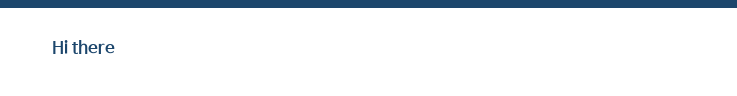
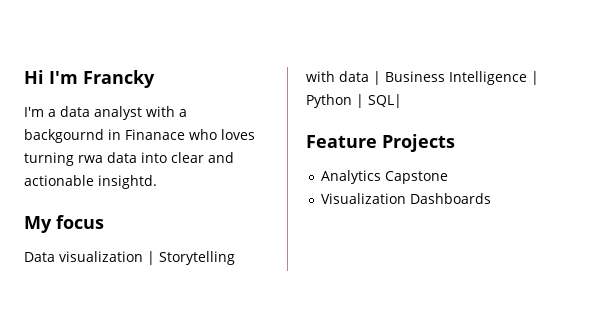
[72,40,116,54] there -> [49,70,155,88] [24,106,187,120] [24,129,255,143] [24,152,234,166] [24,175,157,189] [24,215,104,233] [24,251,235,265] [306,71,539,85] [306,94,402,108] [306,134,455,152] [320,170,448,184] [320,193,491,204] I'm Francky // I'm a data analyst with a backgournd in Finanace who loves turning rwa data into clear and actionable insightd. // My focus // Data visualization | Storytelling with data | Business Intelligence | Python | SQL| // Feature Projects // Analytics Capstone // Visualization Dashboards

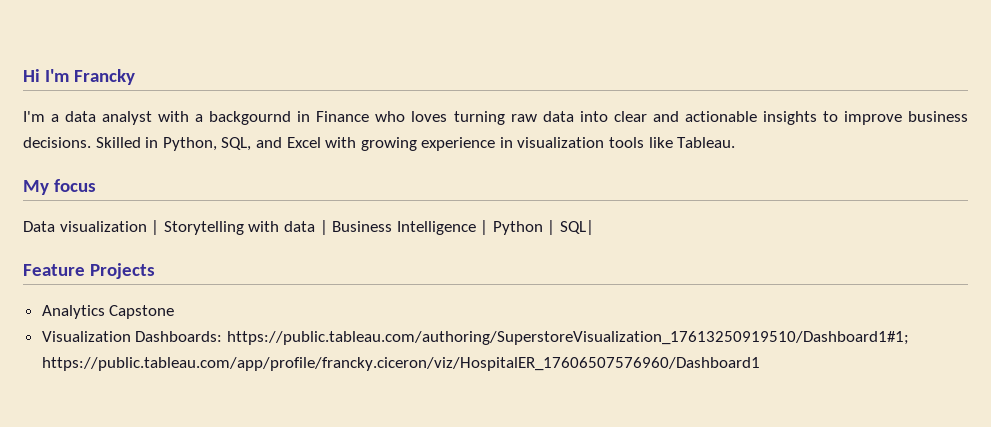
[125,129,185,140] Finanace -> [316,111,370,122] Finance
[78,155,103,163] rwa -> [510,114,537,122] raw
[98,175,157,189] insightd. -> [762,111,968,125] [23,137,736,151] insights to improve business decisions. Skilled in Python, SQL, and Excel with growing experience in visualization tools like Tableau.
[409,193,491,204] Dashboards -> [135,331,909,345] [41,357,760,371] Dashboards: https://public.tableau.com/authoring/SuperstoreVisualization_17613250919510/Dashboard1#1; https://public.tableau.com/app/profile/francky.ciceron/viz/HospitalER_17606507576960/Dashboard1

